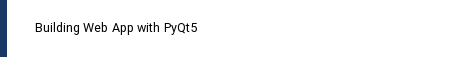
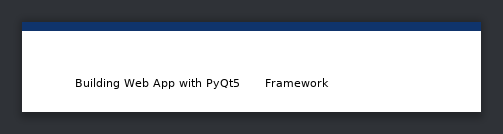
(197, 29) none -> [265,78,329,87] Framework

